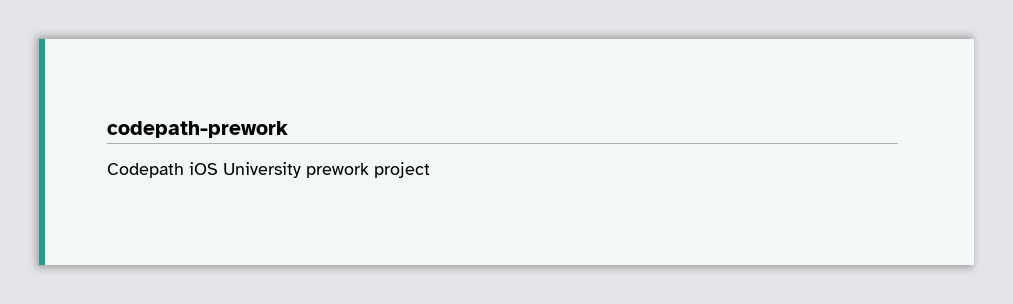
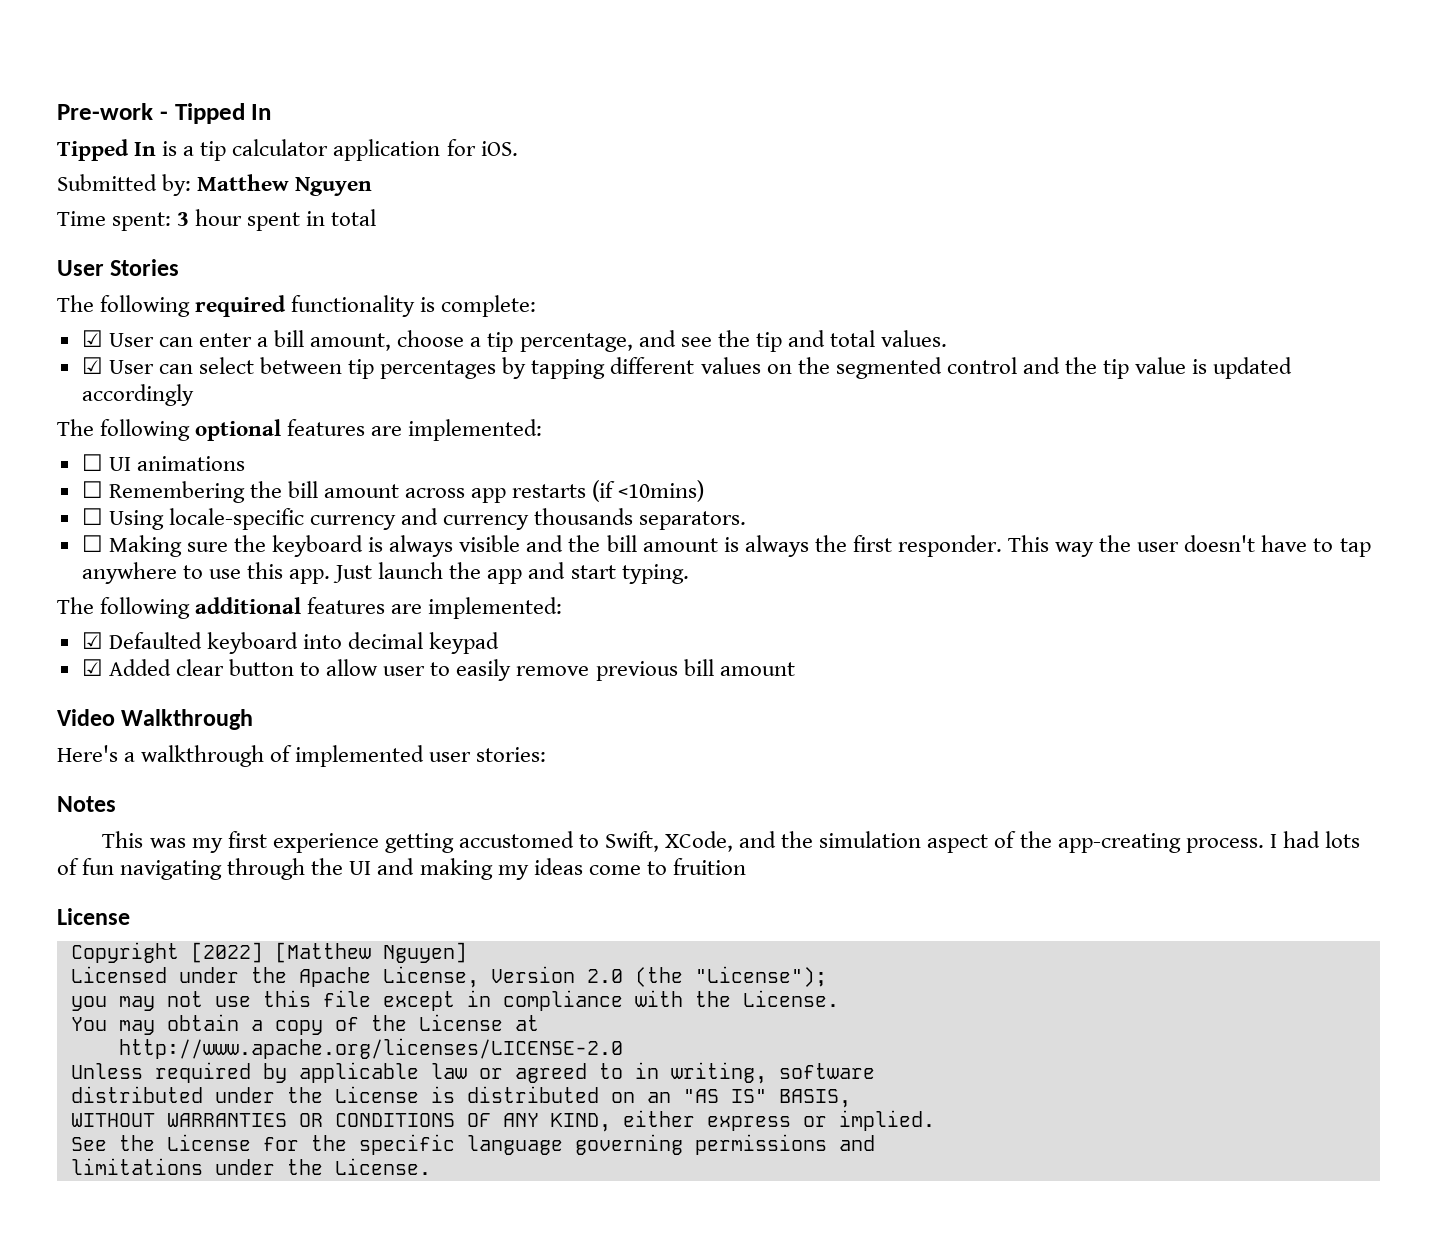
[107,121,288,138] [107,162,430,178] codepath-prework // Codepath iOS University prework project -> [57,103,272,124] [57,139,518,161] [57,174,373,196] [57,209,377,231] [57,259,180,276] [57,295,537,317] [81,330,948,352] [81,357,1293,379] [81,384,194,406] [57,419,543,441] [81,454,245,471] [81,480,705,503] [81,508,747,530] [81,535,1371,557] [81,562,689,584] [57,597,563,619] [81,632,500,654] [81,659,795,681] [57,709,254,730] [57,745,547,767] [57,796,116,812] [102,831,1360,853] [57,858,746,880] [57,908,130,925] [70,942,467,963] [70,966,827,988] [70,990,839,1011] [70,1014,539,1035] [118,1038,623,1059] [70,1062,875,1084] [70,1086,851,1108] [70,1110,935,1132] [70,1134,875,1155] [70,1158,431,1175] Pre-work - Tipped In // Tipped In is a tip calculator application for iOS. // Submitted by: Matthew Nguyen // Time spent: 3 hour spent in total // User Stories // The following required functionality is complete: // ☑ User can enter a bill amount, choose a tip percentage, and see the tip and total values. // ☑ User can select between tip percentages by tapping different values on the segmented control and the tip value is updated accordingly // The following optional features are implemented: // ☐ UI animations // ☐ Remembering the bill amount across app restarts (if <10mins) // ☐ Using locale-specific currency and currency thousands separators. // ☐ Making sure the keyboard is always visible and the bill amount is always the first responder. This way the user doesn't have to tap anywhere to use this app. Just launch the app and start typing. // The following additional features are implemented: // ☑ Defaulted keyboard into decimal keypad // ☑ Added clear button to allow user to easily remove previous bill amount // Video Walkthrough // Here's a walkthrough of implemented user stories: // Notes // This was my first experience getting accustomed to Swift, XCode, and the simulation aspect of the app-creating process. I had lots of fun navigating through the UI and making my ideas come to fruition // License // Copyright [2022] [Matthew Nguyen] // Licensed under the Apache License, Version 2.0 (the "License"); // you may not use this file except in compliance with the License. // You may obtain a copy of the License at // http://www.apache.org/licenses/LICENSE-2.0 // Unless required by applicable law or agreed to in writing, software // distributed under the License is distributed on an "AS IS" BASIS, // WITHOUT WARRANTIES OR CONDITIONS OF ANY KIND, either express or implied. // See the License for the specific language governing permissions and // limitations under the License.

